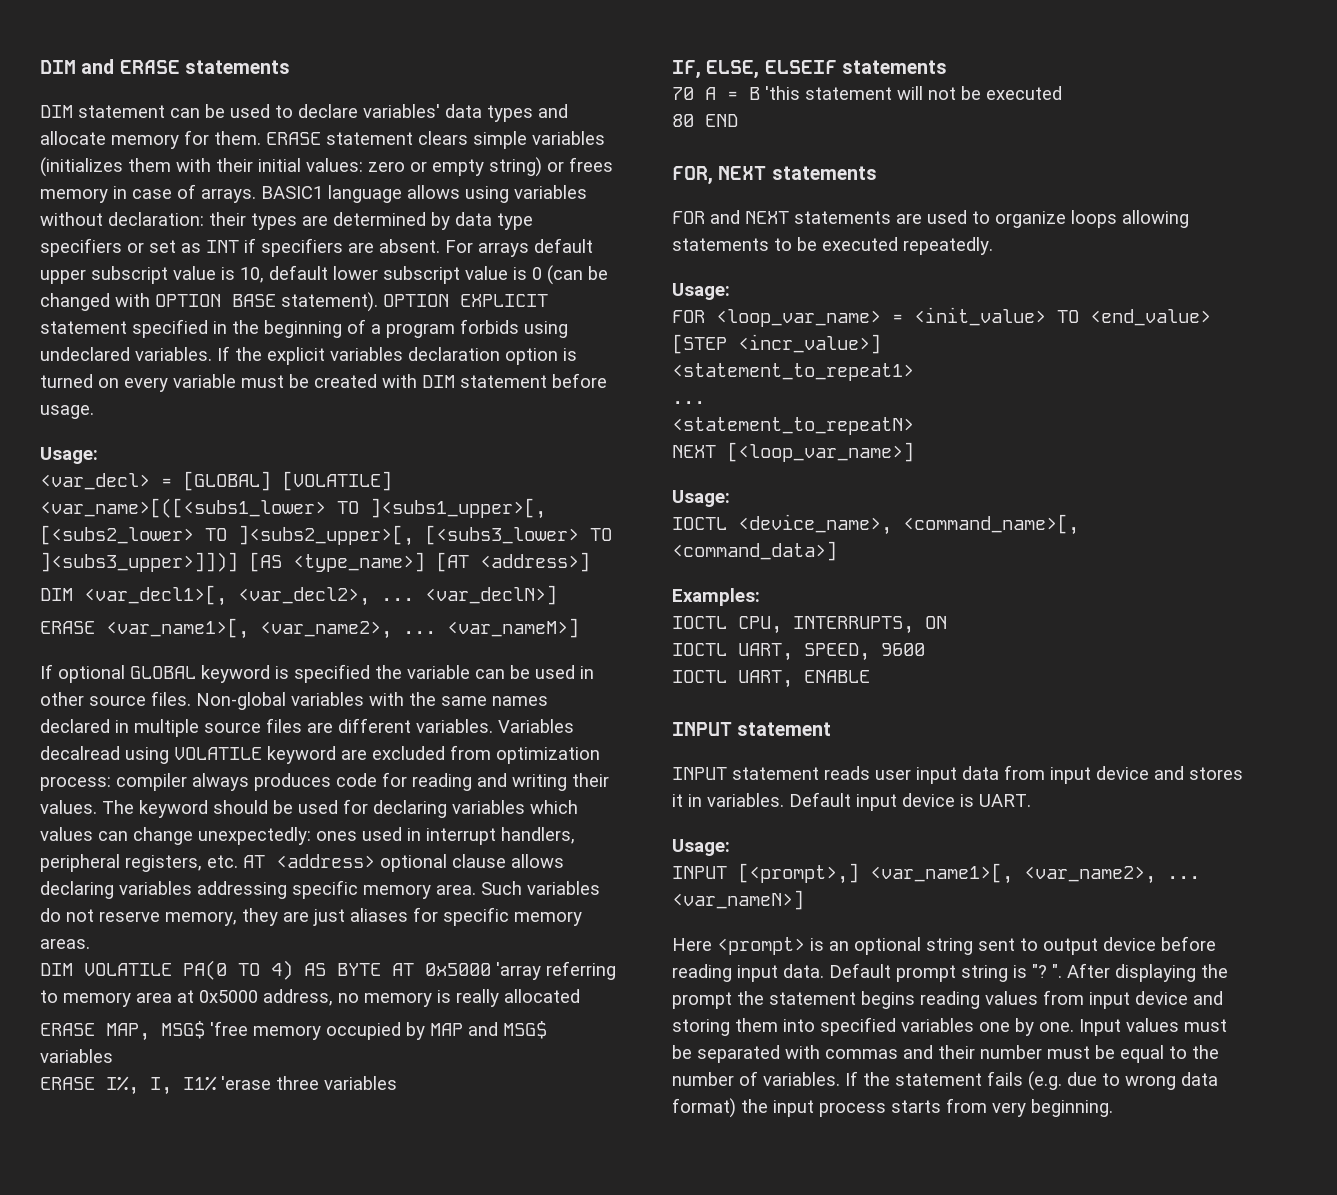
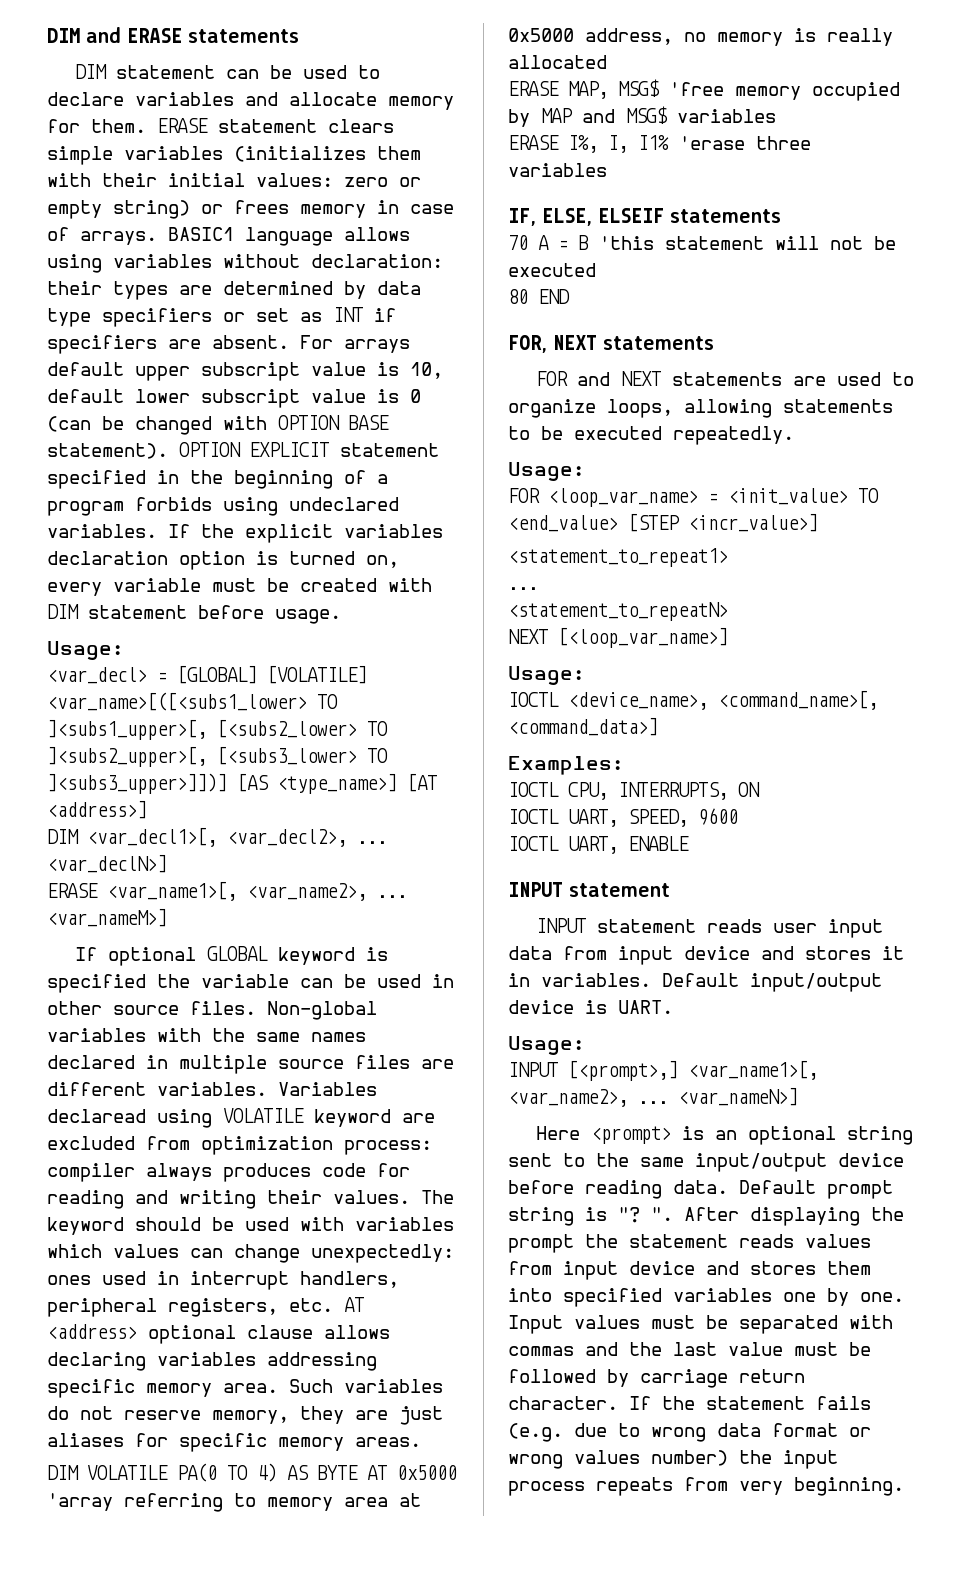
[363,104,533,122] variables' data types -> [135,92,234,106] variables
[98,378,119,388] on -> [366,555,399,568] on,
[40,746,120,760] decalread -> [47,1109,146,1123] declaread
[343,799,447,818] for declaring -> [300,1217,344,1231] with
[1071,210,1117,228] loops -> [607,399,673,418] loops,
[856,794,897,811] input -> [750,973,882,992] input/output
[1043,938,1098,955] output -> [596,1153,827,1172] the same input/output
[737,965,778,982] input -> (662, 1189) none
[861,991,980,1009] begins reading -> [739,1234,794,1248] reads
[672,1019,730,1036] storing -> [750,1261,816,1275] stores
[938,1045,1219,1063] [672,1071,840,1086] their number must be equal to the number of variables. -> [629,1342,871,1356] [508,1369,805,1388] [508,1396,618,1410] the last value must be followed by carriage return character.
[672,1098,736,1118] format) -> [772,1423,871,1437] [508,1450,728,1469] format or wrong values number)
[891,1100,941,1113] starts -> [596,1477,673,1496] repeats

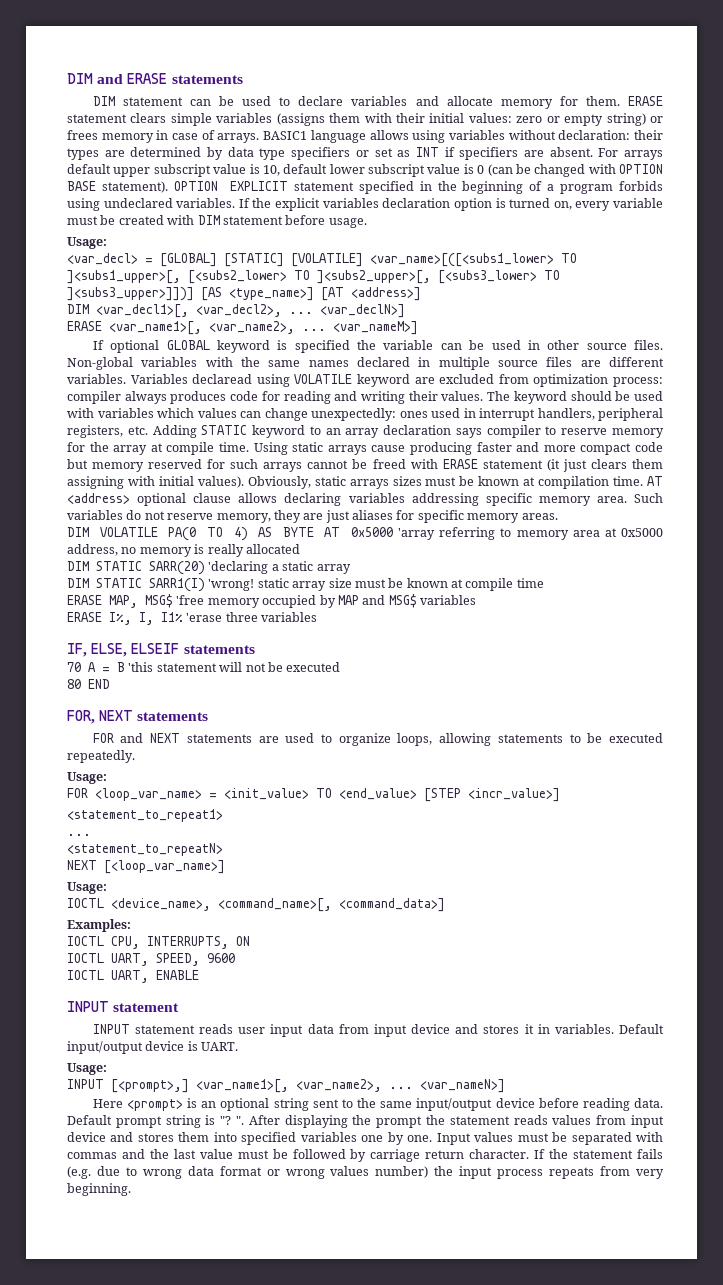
[234,146,366,162] (initializes -> [276,113,325,126] (assigns
(257, 674) none -> [224,253,284,267] [STATIC]
(333, 1305) none -> [152,425,664,438] [67,442,664,455] [67,459,663,472] [67,476,644,489] Adding STATIC keyword to an array declaration says compiler to reserve memory for the array at compile time. Using static arrays cause producing faster and more compact code but memory reserved for such arrays cannot be freed with ERASE statement (it just clears them assigning with initial values). Obviously, static arrays sizes must be known at compilation time.
(607, 62) none -> [67,561,351,575] [67,578,544,592] // DIM STATIC SARR(20) 'declaring a static array // DIM STATIC SARR1(I) 'wrong! static array size must be known at compile time

